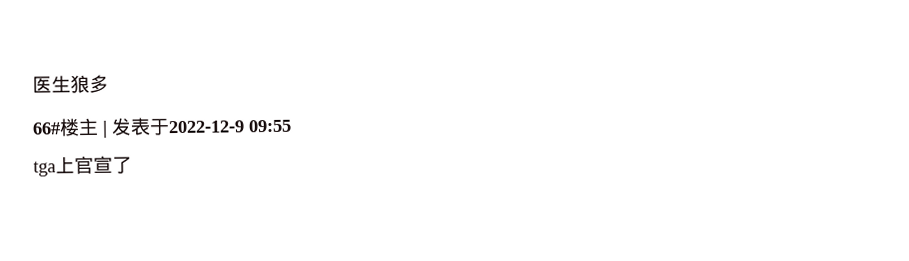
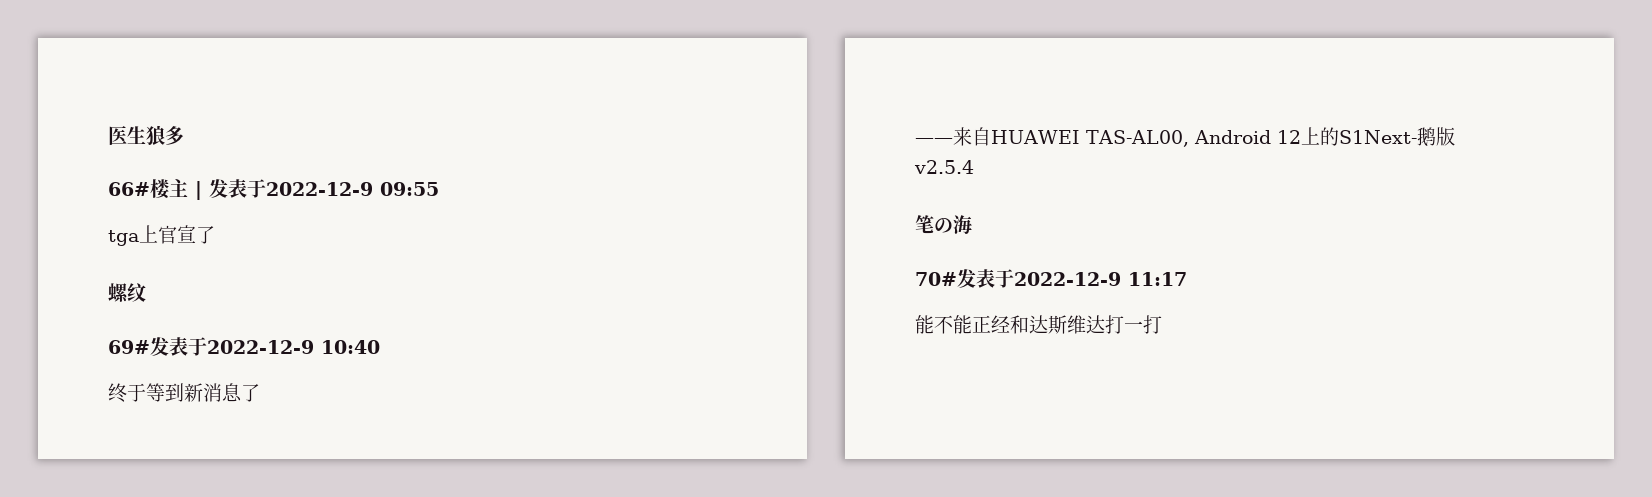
(132, 165) none -> [108,283,146,303] [108,337,380,356] [108,383,260,403] [915,127,1455,147] [914,160,974,174] [915,215,972,234] [915,269,1187,288] [915,315,1162,334] // 螺纹 // 69#发表于2022-12-9 10:40 // 终于等到新消息了 // ——来自HUAWEI TAS-AL00, Android 12上的S1Next-鹅版v2.5.4 // 笔の海 // 70#发表于2022-12-9 11:17 // 能不能正经和达斯维达打一打

